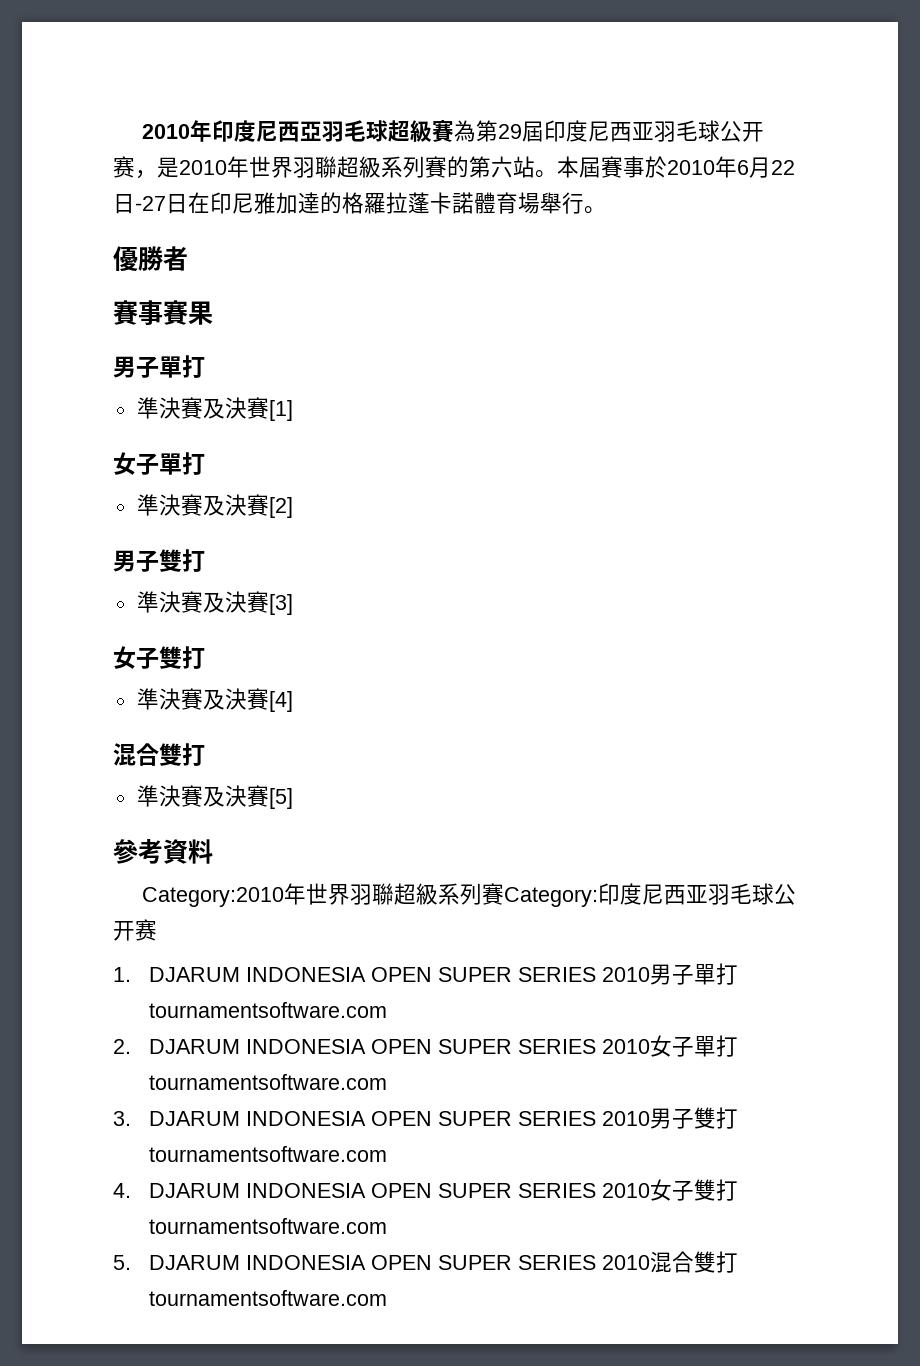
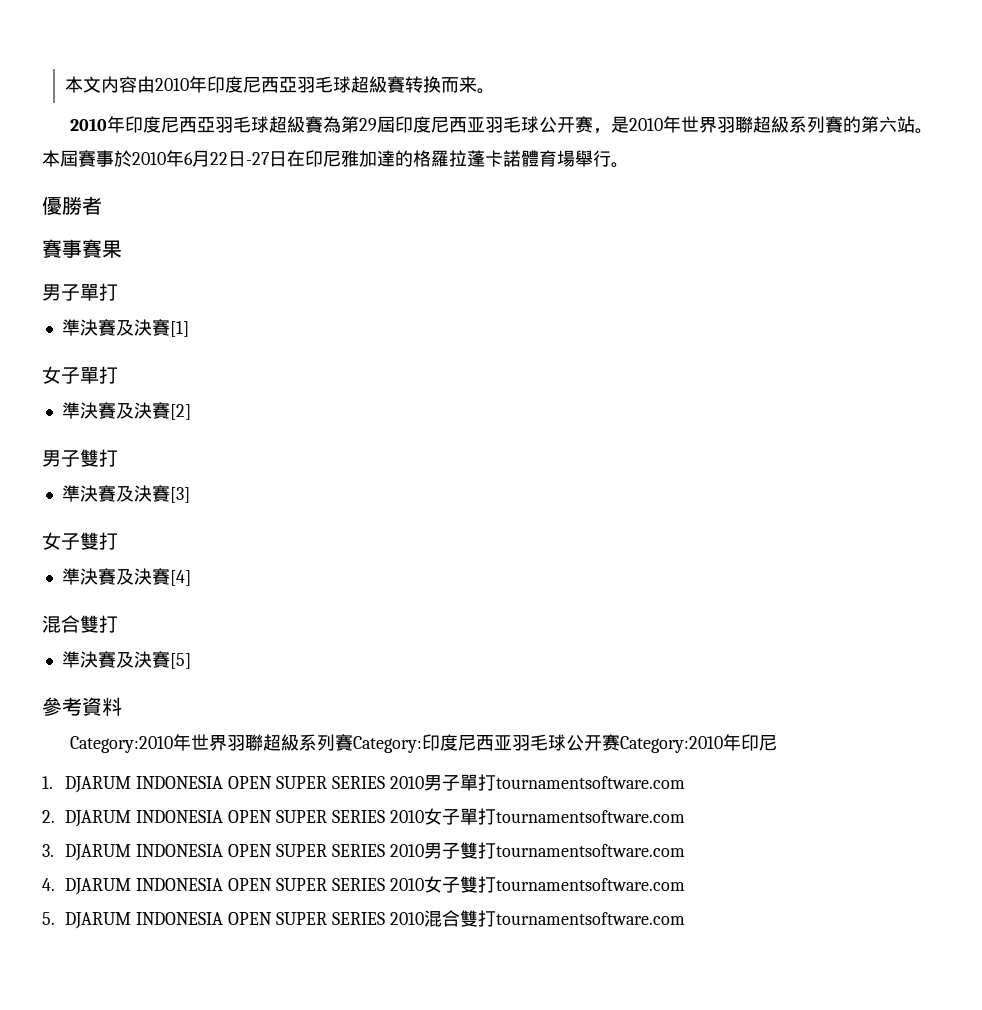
(142, 131) none -> [65,76,496,94] 本文内容由2010年印度尼西亞羽毛球超級賽转换而来。 //
(157, 930) none -> [619,734,777,753] Category:2010年印尼

